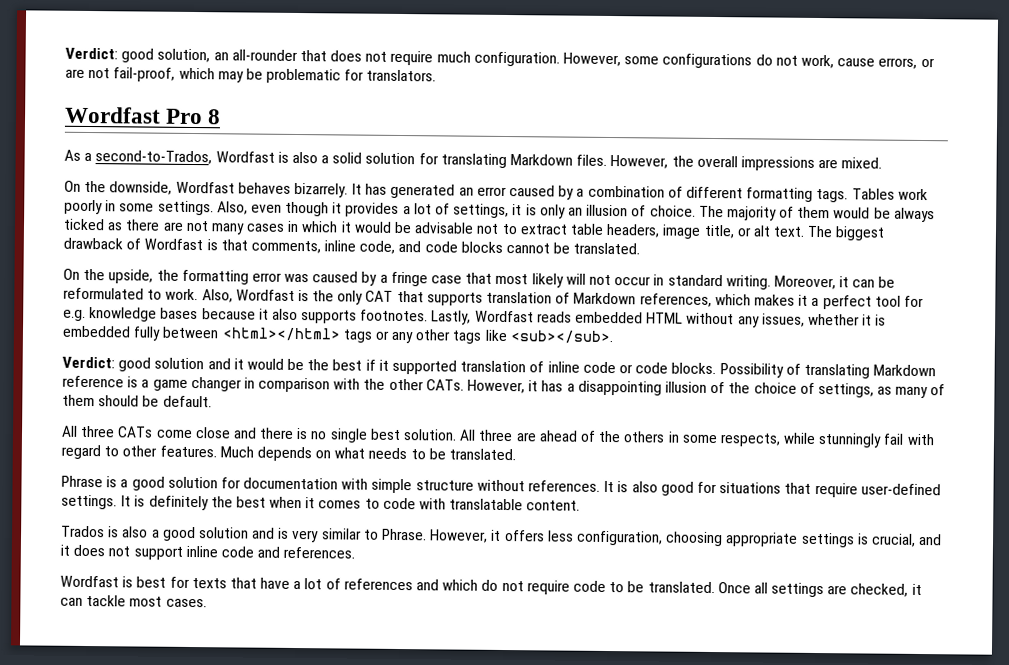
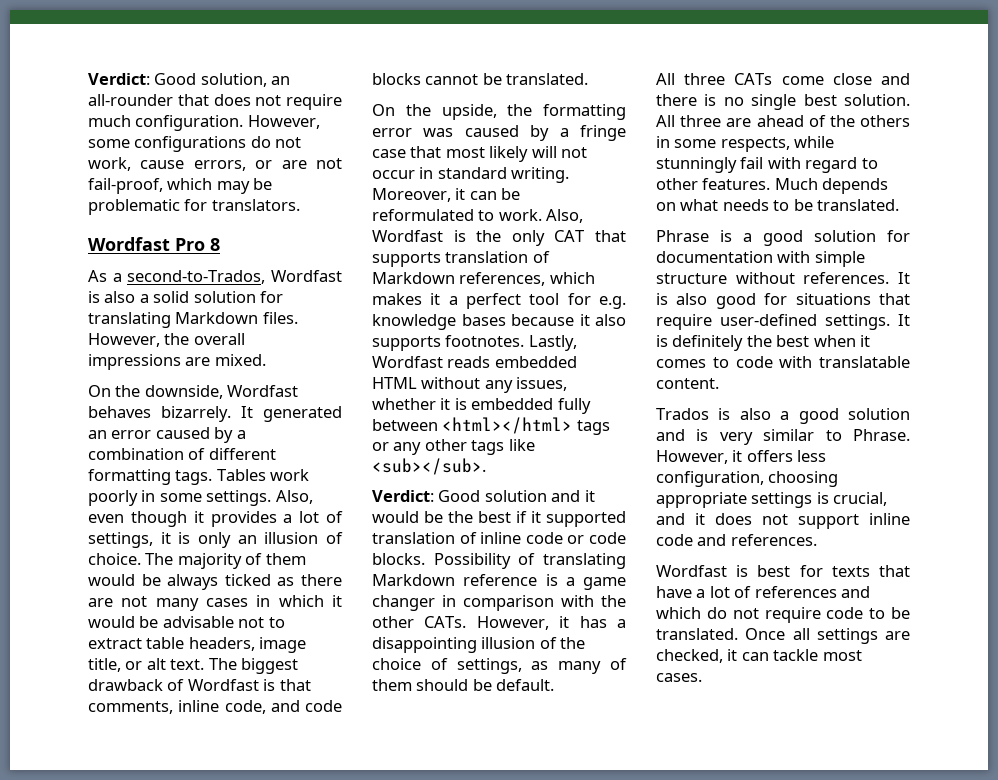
[65,47,155,63] Verdict: good -> [88,73,197,85] Verdict: Good
[365,183,388,195] has -> (253, 412) none
[118,357,152,372] good -> [438,490,481,502] Good

